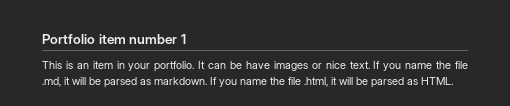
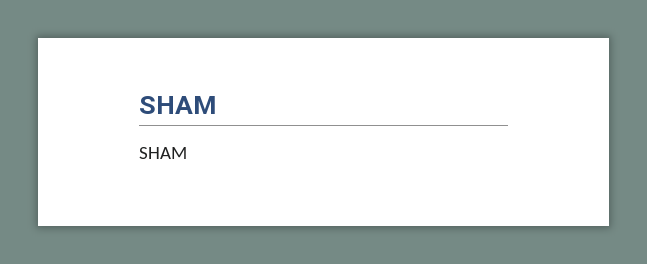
[42,34,186,44] [42,61,468,72] [42,77,453,88] Portfolio item number 1 // This is an item in your portfolio. It can be have images or nice text. If you name the file .md, it will be parsed as markdown. If you name the file .html, it will be parsed as HTML. -> [139,96,216,114] [139,147,187,159] SHAM // SHAM

